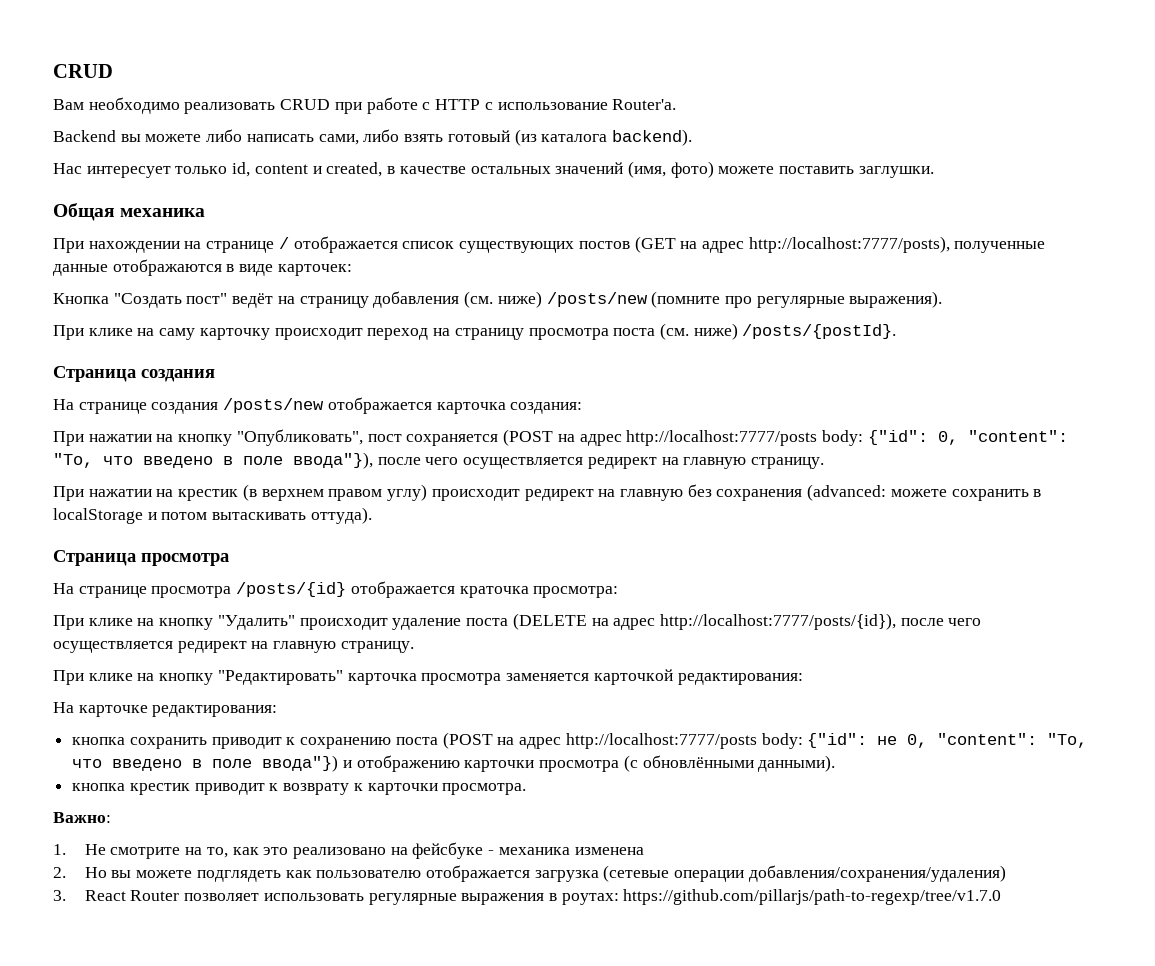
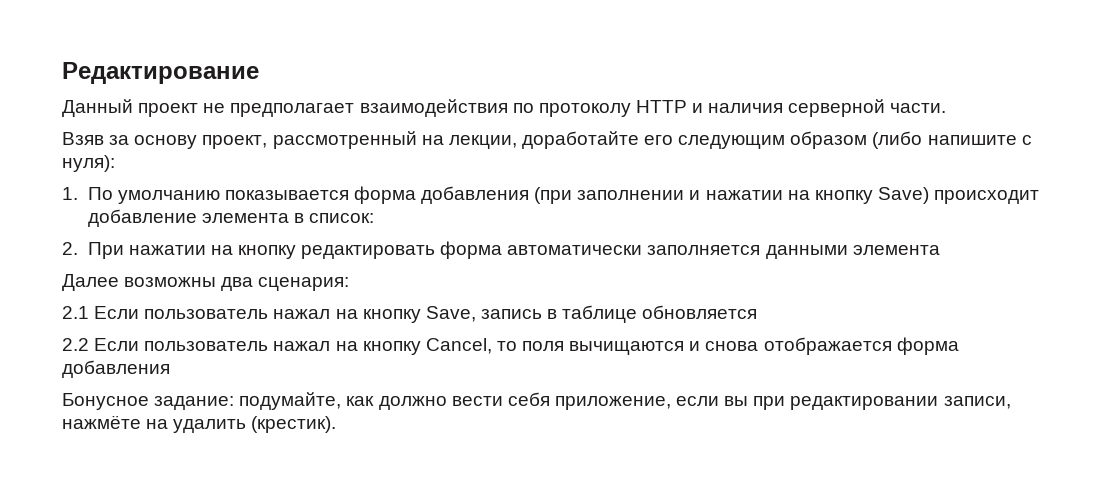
[53,64,113,78] [53,97,677,114] [53,129,692,146] [53,161,934,178] [53,203,206,221] [53,236,1046,253] [53,259,352,276] [53,291,943,308] [53,323,897,340] [53,366,215,382] [53,397,583,414] [53,429,1068,446] [53,452,825,469] [53,484,1042,501] [53,507,372,524] [53,550,229,566] [53,581,619,598] [53,613,982,630] [53,641,414,653] [53,669,803,685] [53,702,278,717] [72,732,1088,749] [72,755,836,772] [72,783,527,795] [53,812,111,823] [53,842,644,859] [53,865,1006,882] [53,889,1002,905] CRUD // Вам необходимо реализовать CRUD при работе с HTTP с использование Router'а. // Backend вы можете либо написать сами, либо взять готовый (из каталога backend). // Нас интересует только id, content и created, в качестве остальных значений (имя, фото) можете поставить заглушки. // Общая механика // При нахождении на странице / отображается список существующих постов (GET на адрес http://localhost:7777/posts), полученные данные отображаются в виде карточек: // Кнопка "Создать пост" ведёт на страницу добавления (см. ниже) /posts/new (помните про регулярные выражения). // При клике на саму карточку происходит переход на страницу просмотра поста (см. ниже) /posts/{postId}. // Страница создания // На странице создания /posts/new отображается карточка создания: // При нажатии на кнопку "Опубликовать", пост сохраняется (POST на адрес http://localhost:7777/posts body: {"id": 0, "content": "То, что введено в поле ввода"}), после чего осуществляется редирект на главную страницу. // При нажатии на крестик (в верхнем правом углу) происходит редирект на главную без сохранения (advanced: можете сохранить в localStorage и потом вытаскивать оттуда). // Страница просмотра // На странице просмотра /posts/{id} отображается краточка просмотра: // При клике на кнопку "Удалить" происходит удаление поста (DELETE на адрес http://localhost:7777/posts/{id}), после чего осуществляется редирект на главную страницу. // При клике на кнопку "Редактировать" карточка просмотра заменяется карточкой редактирования: // На карточке редактирования: // кнопка сохранить приводит к сохранению поста (POST на адрес http://localhost:7777/posts body: {"id": не 0, "content": "То, что введено в поле ввода"}) и отображению карточки просмотра (с обновлёнными данными). // кнопка крестик приводит к возврату к карточки просмотра. // Важно: // 1. Не смотрите на то, как это реализовано на фейсбуке - механика изменена // 2. Но вы можете подглядеть как пользователю отображается загрузка (сетевые операции добавления/сохранения/удаления) // 3. React Router позволяет использовать регулярные выражения в роутах: https://github.com/pillarjs/path-to-regexp/tree/v1.7.0 -> [62,62,259,84] [62,99,947,117] [62,131,1032,149] [62,155,115,172] [62,186,1040,204] [87,209,374,227] [62,241,940,259] [62,274,350,291] [62,305,758,323] [62,337,959,355] [62,360,170,378] [62,392,1011,410] [62,415,337,433] Редактирование // Данный проект не предполагает взаимодействия по протоколу HTTP и наличия серверной части. // Взяв за основу проект, рассмотренный на лекции, доработайте его следующим образом (либо напишите с нуля): // 1. По умолчанию показывается форма добавления (при заполнении и нажатии на кнопку Save) происходит добавление элемента в список: // 2. При нажатии на кнопку редактировать форма автоматически заполняется данными элемента // Далее возможны два сценария: // 2.1 Если пользователь нажал на кнопку Save, запись в таблице обновляется // 2.2 Если пользователь нажал на кнопку Cancel, то поля вычищаются и снова отображается форма добавления // Бонусное задание: подумайте, как должно вести себя приложение, если вы при редактировании записи, нажмёте на удалить (крестик).

